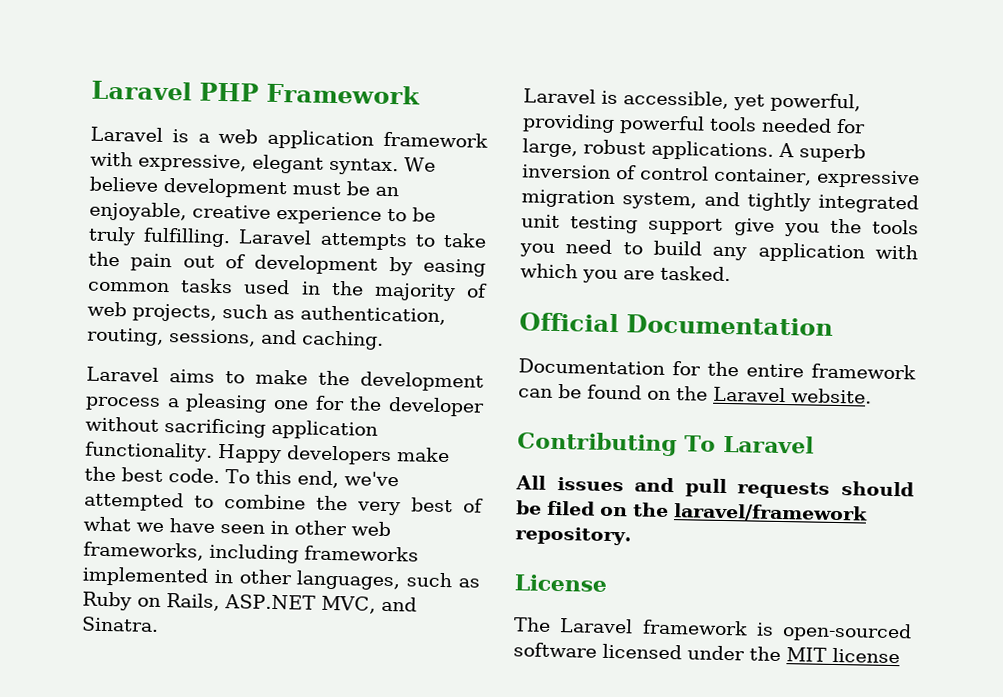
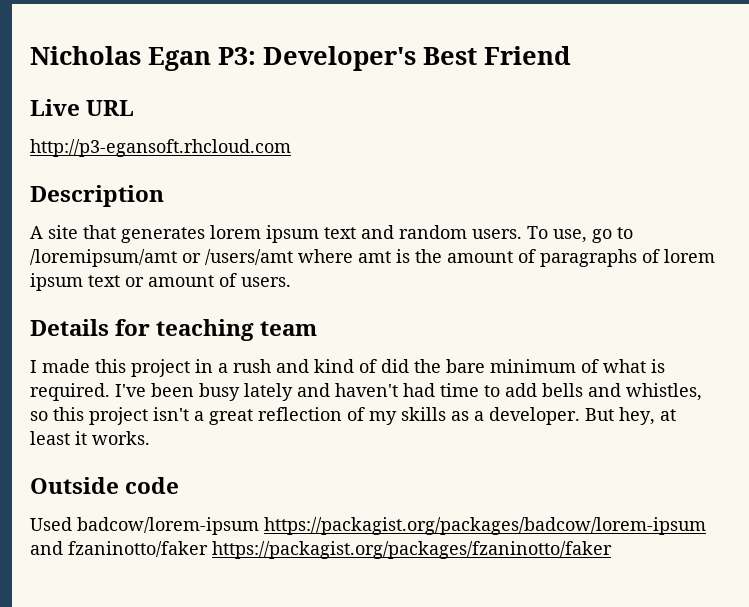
[91,80,421,105] [90,126,489,150] [90,151,436,176] [89,176,399,199] [89,201,436,225] [88,226,487,251] [88,251,486,277] [87,278,488,302] [87,301,446,325] [87,327,384,350] [86,366,484,392] [85,393,485,417] [85,416,378,440] [84,441,450,466] [84,466,399,489] [84,491,484,516] [83,516,391,537] [83,541,419,564] [82,566,481,591] [82,591,417,614] [81,616,159,632] [523,88,861,113] [522,113,866,135] [522,138,866,163] [522,164,920,189] [521,189,919,214] [521,214,919,237] [519,239,918,263] [520,263,731,284] [519,312,833,336] [518,358,916,380] [518,384,872,404] [517,431,814,457] [515,475,914,499] [516,500,868,523] [515,526,632,546] [514,574,607,592] [513,617,912,643] [513,642,900,664] Laravel PHP Framework // Laravel is a web application framework with expressive, elegant syntax. We believe development must be an enjoyable, creative experience to be truly fulfilling. Laravel attempts to take the pain out of development by easing common tasks used in the majority of web projects, such as authentication, routing, sessions, and caching. // Laravel aims to make the development process a pleasing one for the developer without sacrificing application functionality. Happy developers make the best code. To this end, we've attempted to combine the very best of what we have seen in other web frameworks, including frameworks implemented in other languages, such as Ruby on Rails, ASP.NET MVC, and Sinatra. // Laravel is accessible, yet powerful, providing powerful tools needed for large, robust applications. A superb inversion of control container, expressive migration system, and tightly integrated unit testing support give you the tools you need to build any application with which you are tasked. // Official Documentation // Documentation for the entire framework can be found on the Laravel website. // Contributing To Laravel // All issues and pull requests should be filed on the laravel/framework repository. // License // The Laravel framework is open-sourced software licensed under the MIT license -> [30,46,571,71] [30,99,135,116] [30,139,291,157] [30,185,164,207] [30,225,633,243] [30,249,715,267] [30,273,291,291] [30,319,318,341] [30,359,665,377] [30,383,702,401] [30,407,676,425] [30,431,150,445] [30,477,180,494] [30,517,706,535] [30,541,612,559] Nicholas Egan P3: Developer's Best Friend // Live URL // http://p3-egansoft.rhcloud.com // Description // A site that generates lorem ipsum text and random users. To use, go to /loremipsum/amt or /users/amt where amt is the amount of paragraphs of lorem ipsum text or amount of users. // Details for teaching team // I made this project in a rush and kind of did the bare minimum of what is required. I've been busy lately and haven't had time to add bells and whistles, so this project isn't a great reflection of my skills as a developer. But hey, at least it works. // Outside code // Used badcow/lorem-ipsum https://packagist.org/packages/badcow/lorem-ipsum and fzaninotto/faker https://packagist.org/packages/fzaninotto/faker

